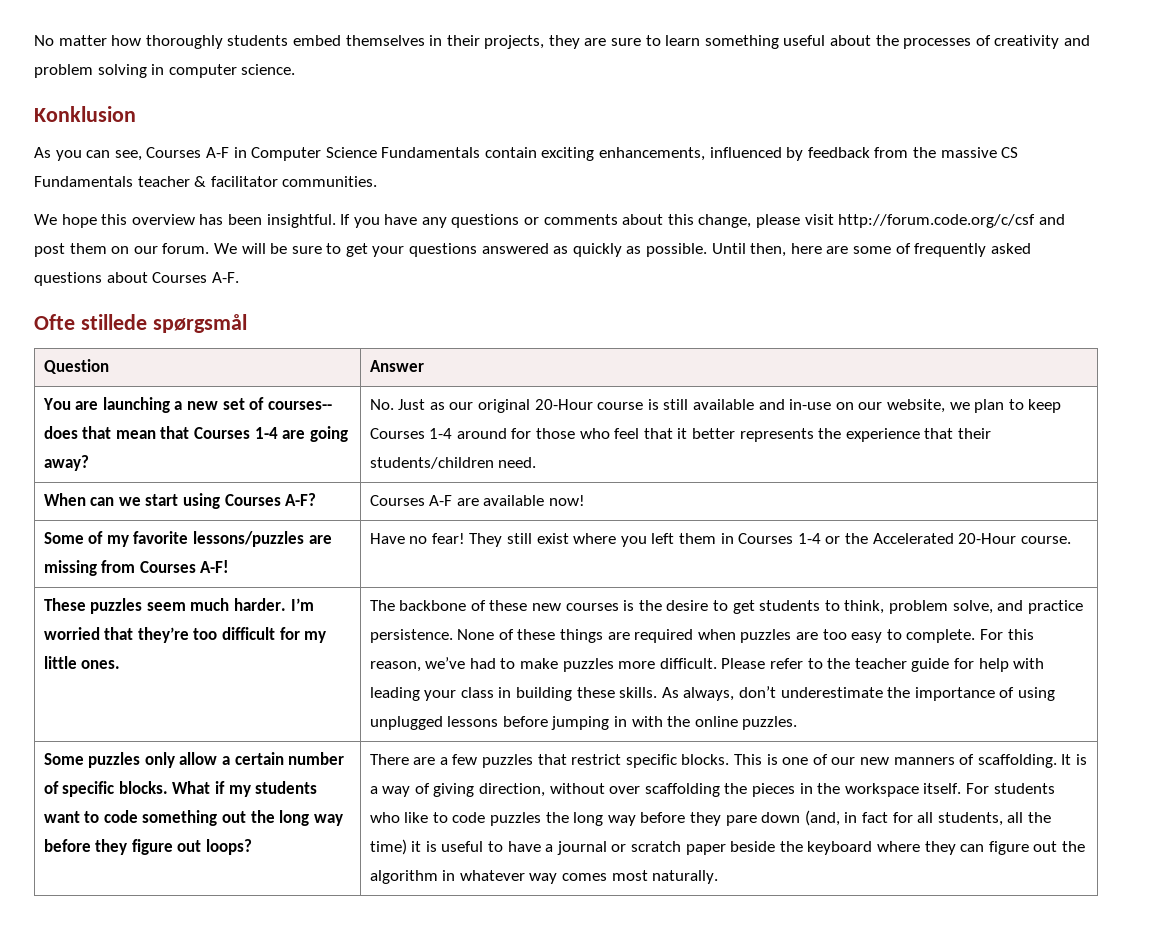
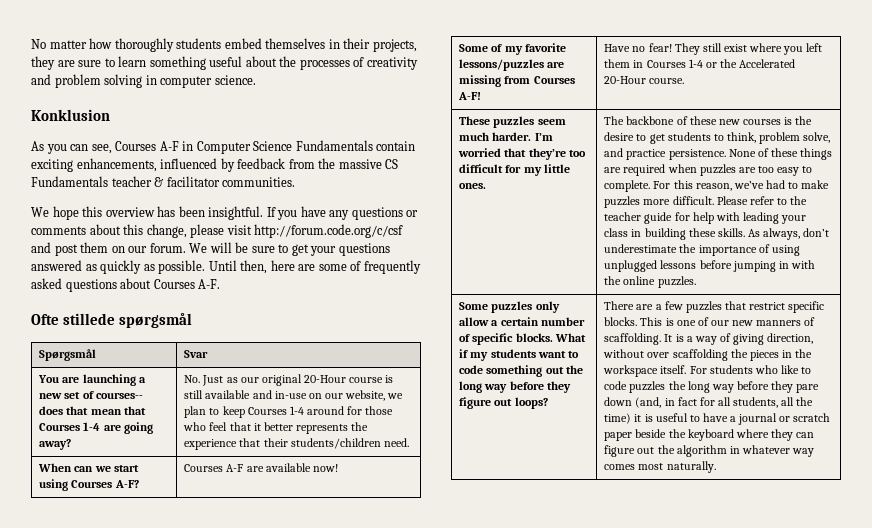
[43,359,109,374] [369,360,424,372] Question | Answer -> [39,349,97,361] [184,350,209,358] Spørgsmål | Svar

